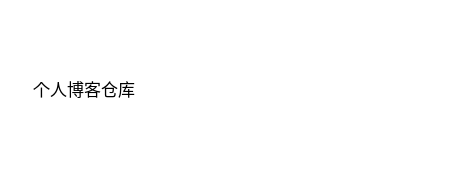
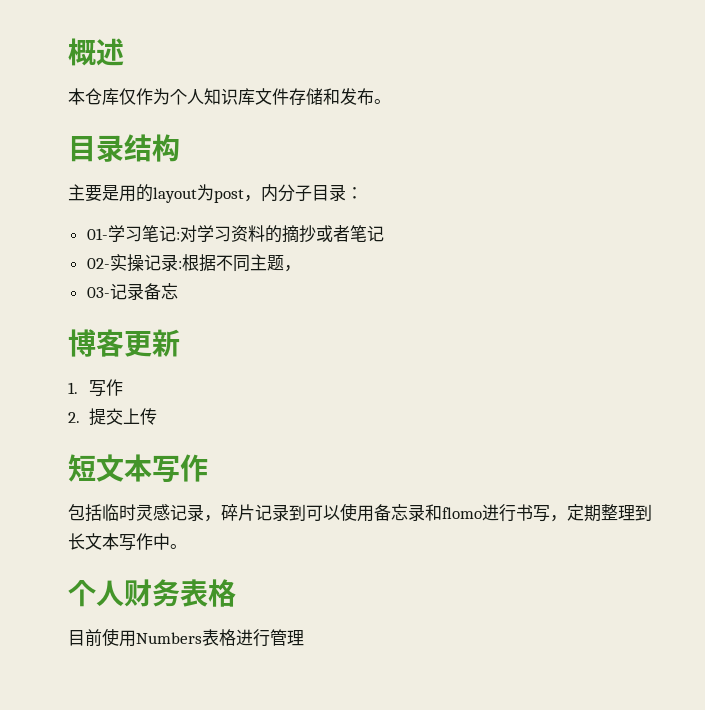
[33,81,135,98] 个人博客仓库 -> [68,38,124,66] [68,88,391,105] [68,134,180,162] [68,184,363,203] [86,225,384,243] [86,254,301,272] [86,283,178,300] [68,329,180,357] [68,379,123,397] [68,408,157,426] [68,454,208,483] [68,503,652,522] [68,533,187,551] [68,579,236,607] [68,628,304,647] 概述 // 本仓库仅作为个人知识库文件存储和发布。 // 目录结构 // 主要是用的layout为post，内分子目录： // 01-学习笔记:对学习资料的摘抄或者笔记 // 02-实操记录:根据不同主题， // 03-记录备忘 // 博客更新 // 1.写作 // 2.提交上传 // 短文本写作 // 包括临时灵感记录，碎片记录到可以使用备忘录和flomo进行书写，定期整理到长文本写作中。 // 个人财务表格 // 目前使用Numbers表格进行管理

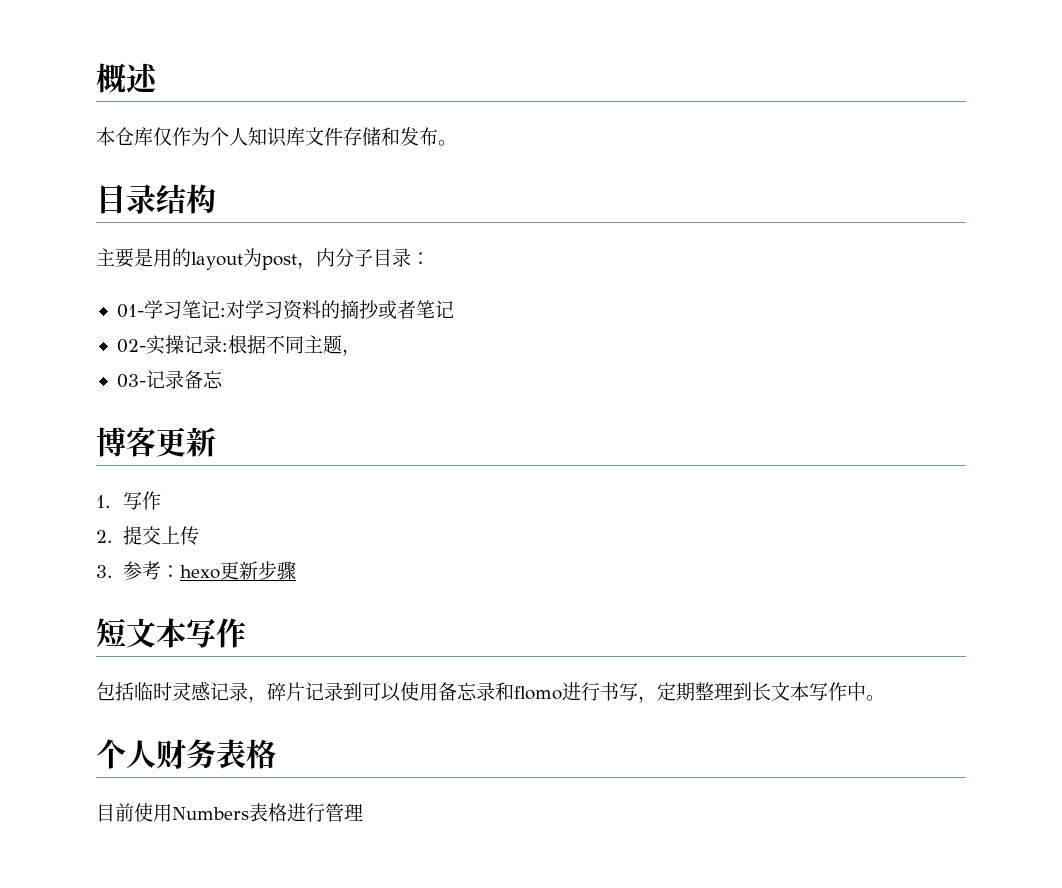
(157, 416) none -> [96,561,296,580] // 3.参考：hexo更新步骤

